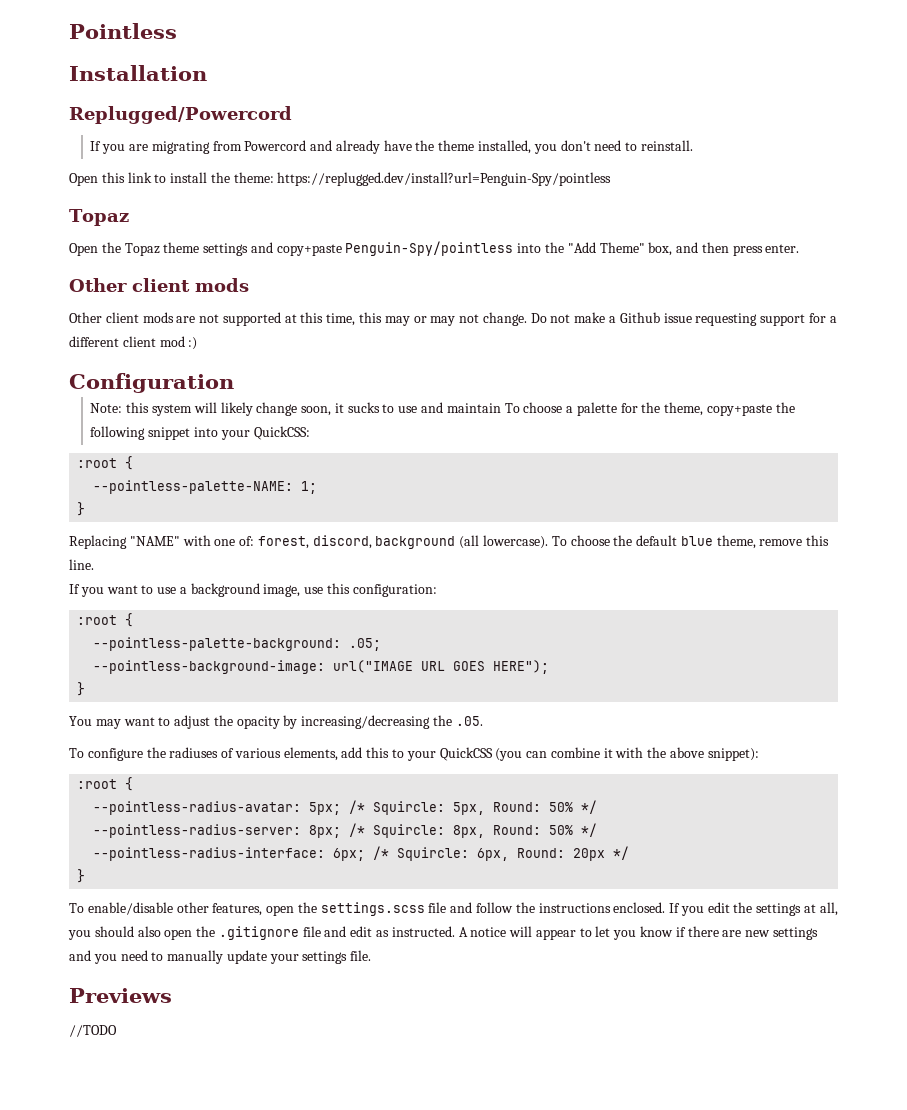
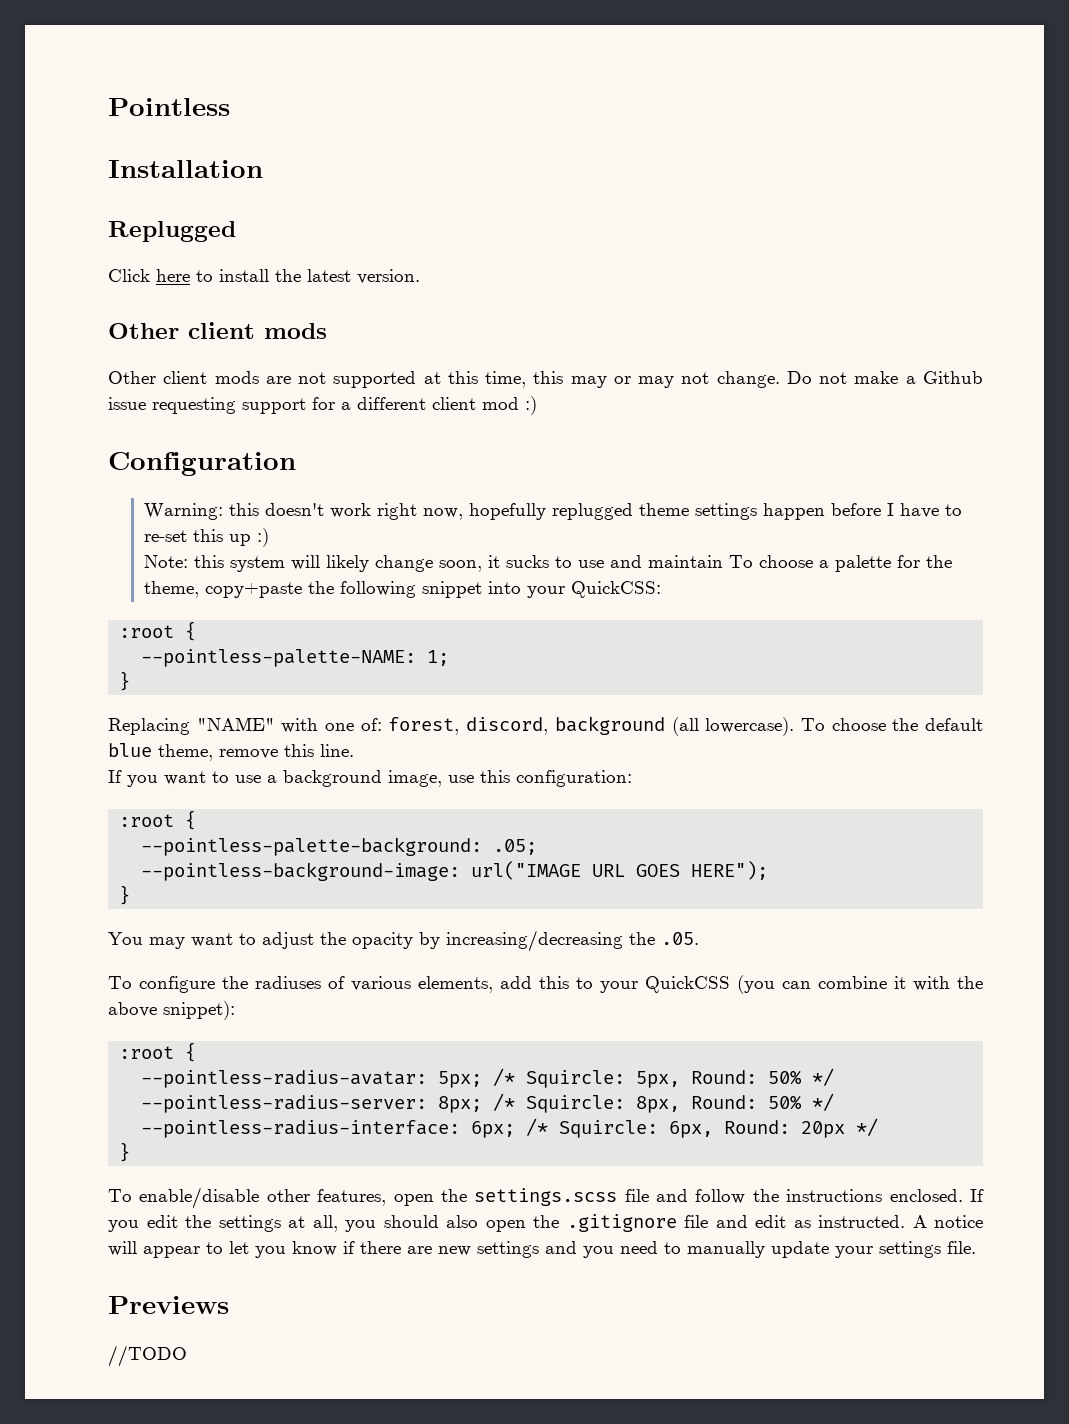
[69,106,292,124] [90,140,693,154] [69,172,612,186] [69,209,129,226] [69,241,800,256] Replugged/Powercord // If you are migrating from Powercord and already have the theme installed, you don't need to reinstall. // Open this link to install the theme: https://replugged.dev/install?url=Penguin-Spy/pointless // Topaz // Open the Topaz theme settings and copy+paste Penguin-Spy/pointless into the "Add Theme" box, and then press enter. -> [108,221,236,242] [108,269,420,284] Replugged // Click here to install the latest version.
(234, 383) none -> [144,503,963,520] [144,528,270,547] // Warning: this doesn't work right now, hopefully replugged theme settings happen before I have to re-set this up :)

